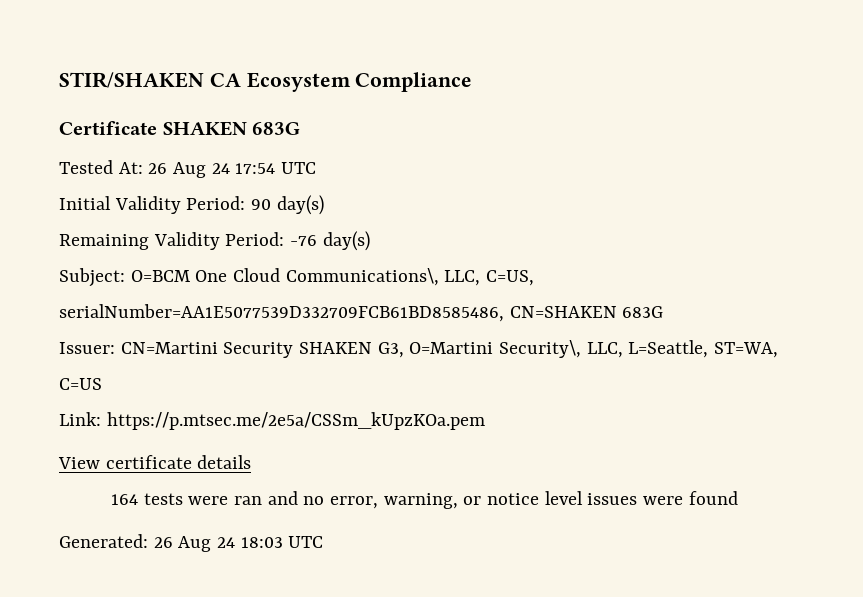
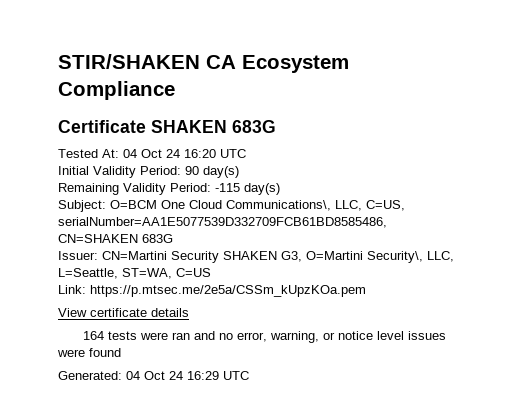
[148,162,276,178] 26 Aug 24 17:54 -> [123,149,216,158] 04 Oct 24 16:20
[290,235,318,246] -76 -> [215,183,240,192] -115
[153,536,283,552] 26 Aug 24 18:03 -> [126,371,219,380] 04 Oct 24 16:29

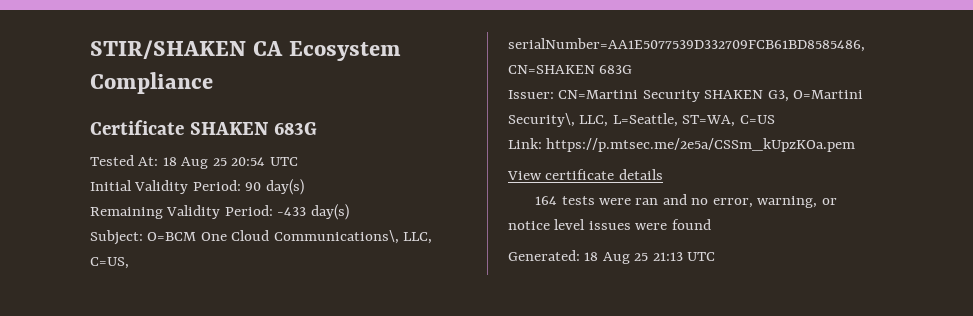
[123,149,216,158] 04 Oct 24 16:20 -> [162,157,266,169] 18 Aug 25 20:54
[215,183,240,192] -115 -> [277,207,307,216] -433
[126,371,219,380] 04 Oct 24 16:29 -> [584,252,683,264] 18 Aug 25 21:13

